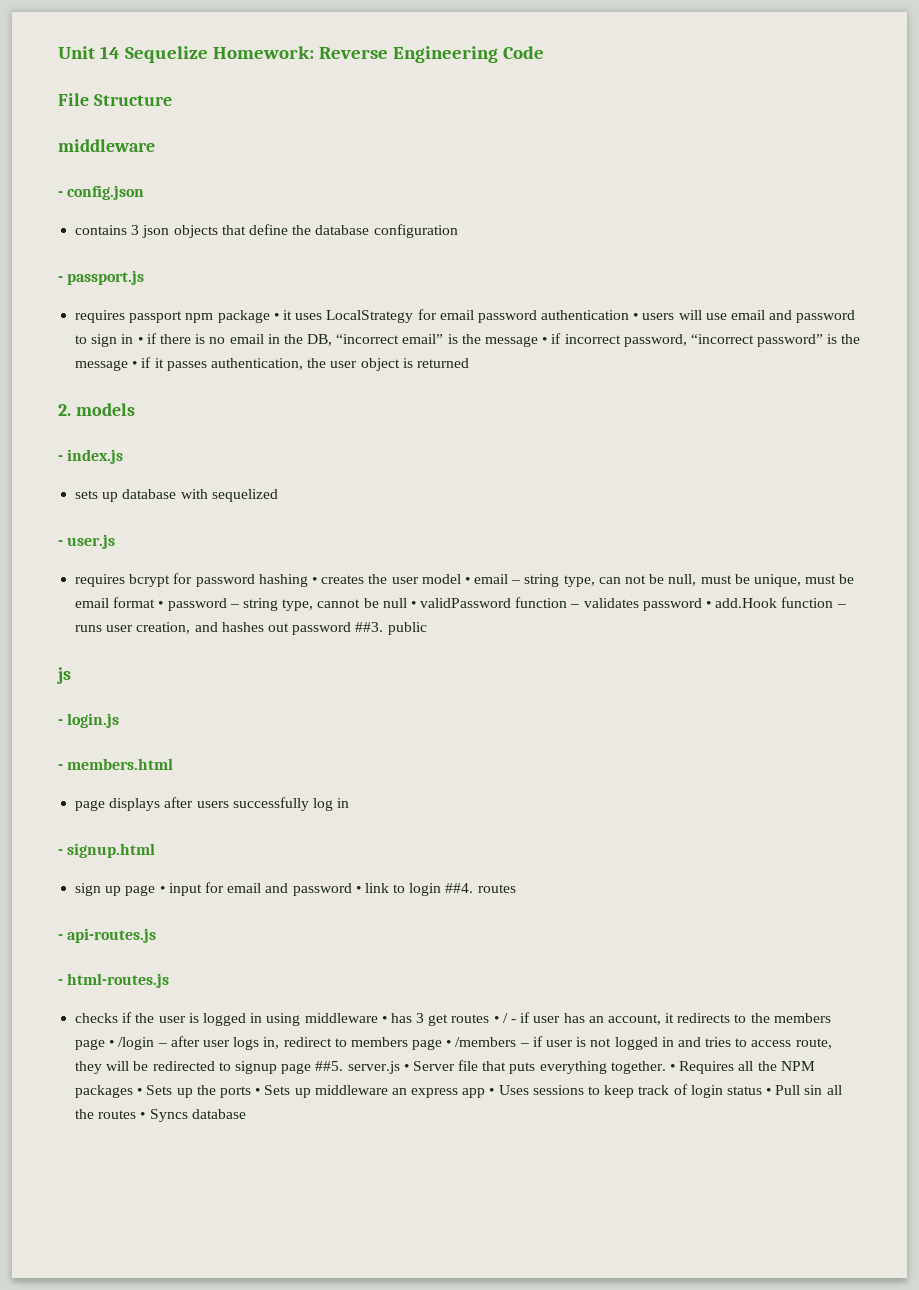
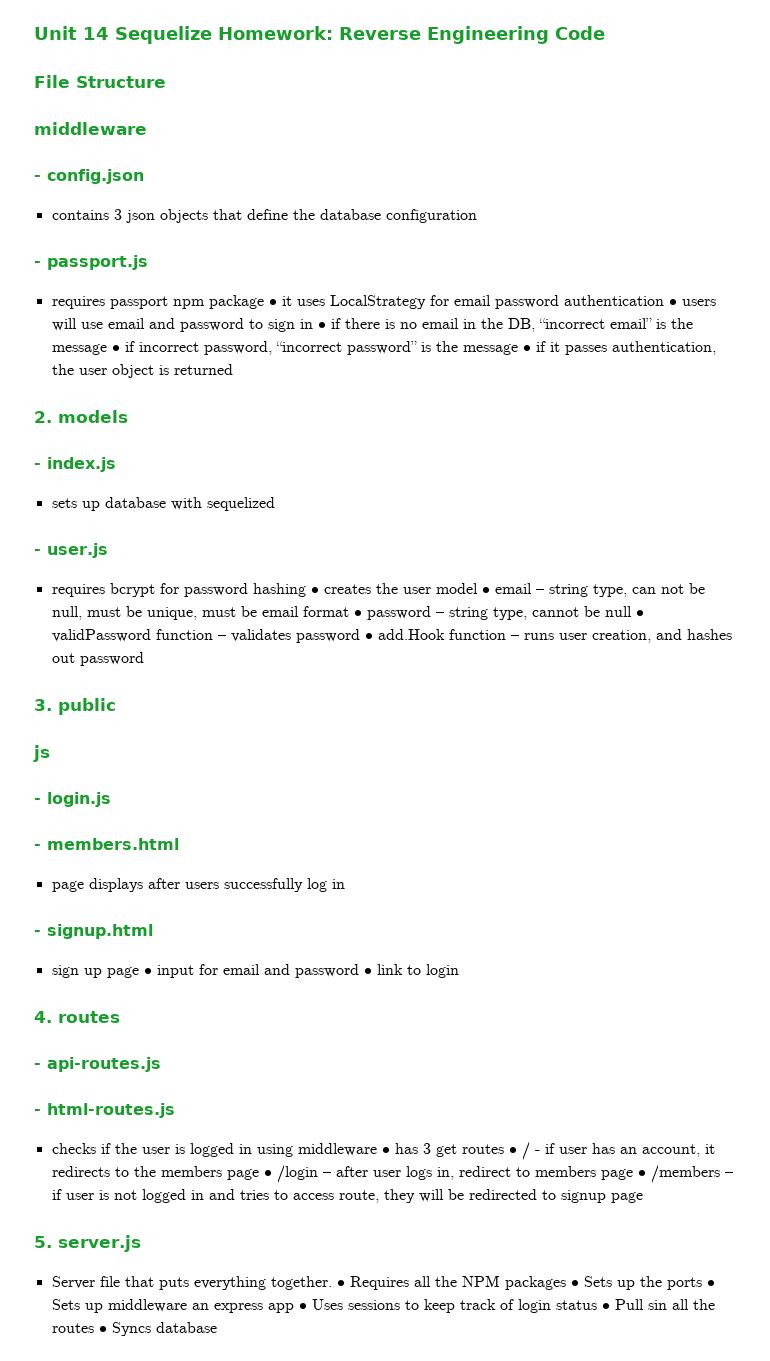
[355,622,384,632] ##3. -> [34,699,52,711] // 3.
[445,883,474,893] ##4. -> [34,1011,52,1023] // 4.
[315,1061,344,1071] ##5. -> [34,1236,52,1248] // 5.
[403,1064,409,1071] • -> (141, 1243) //

